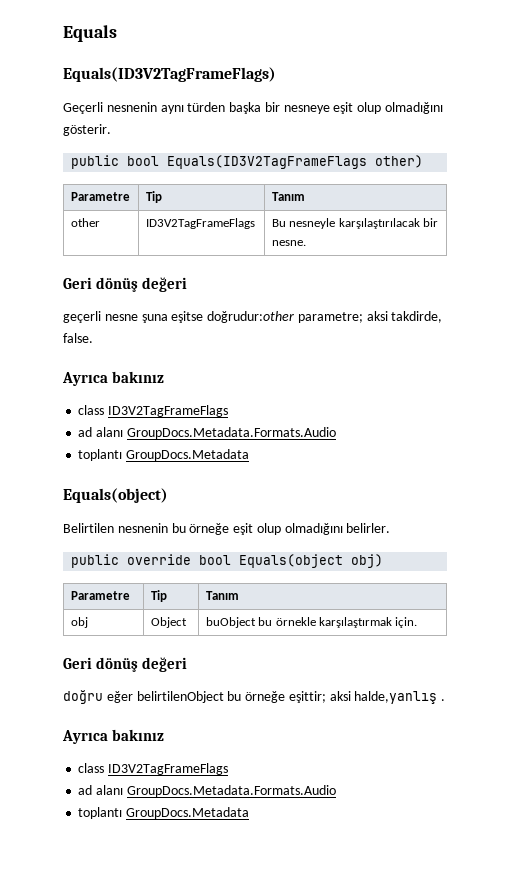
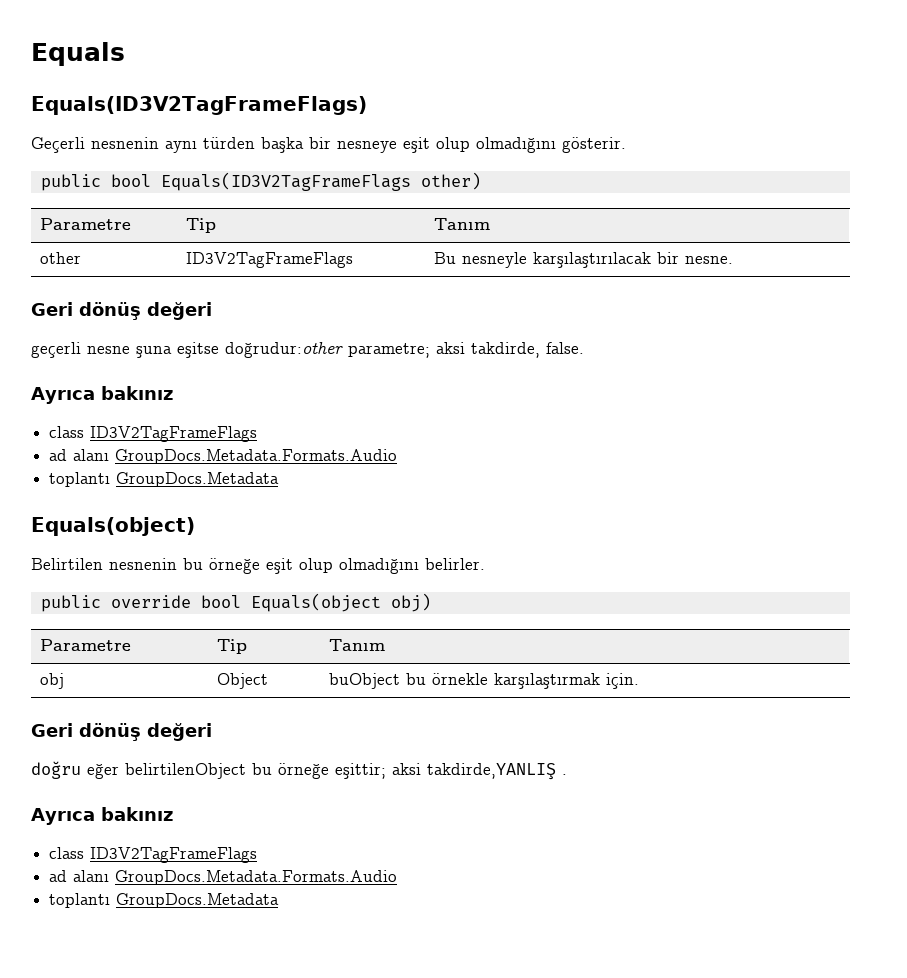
[354,691,438,704] halde,yanlış -> [427,763,556,780] takdirde,YANLIŞ

